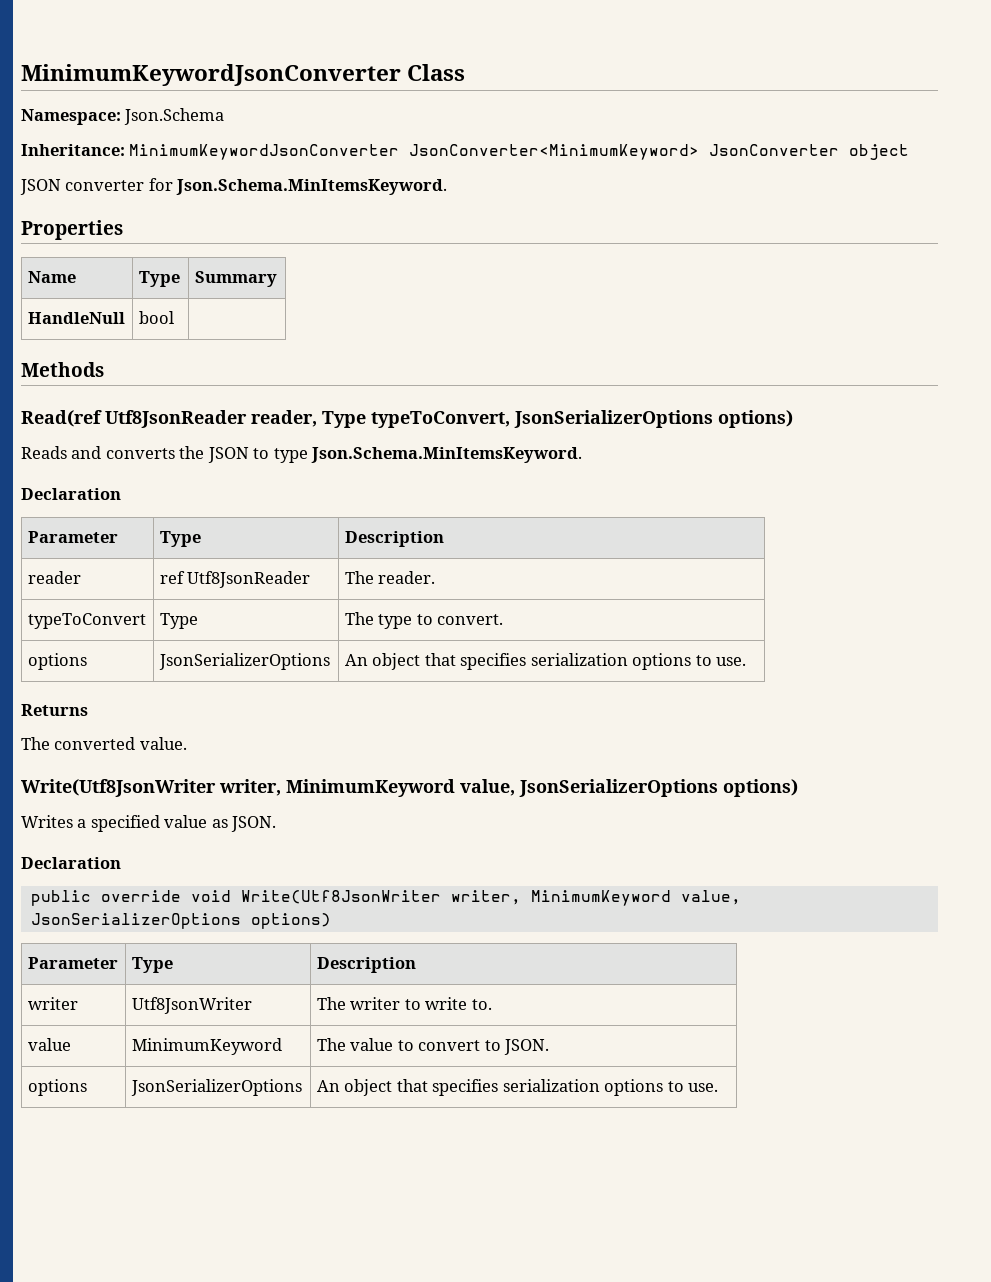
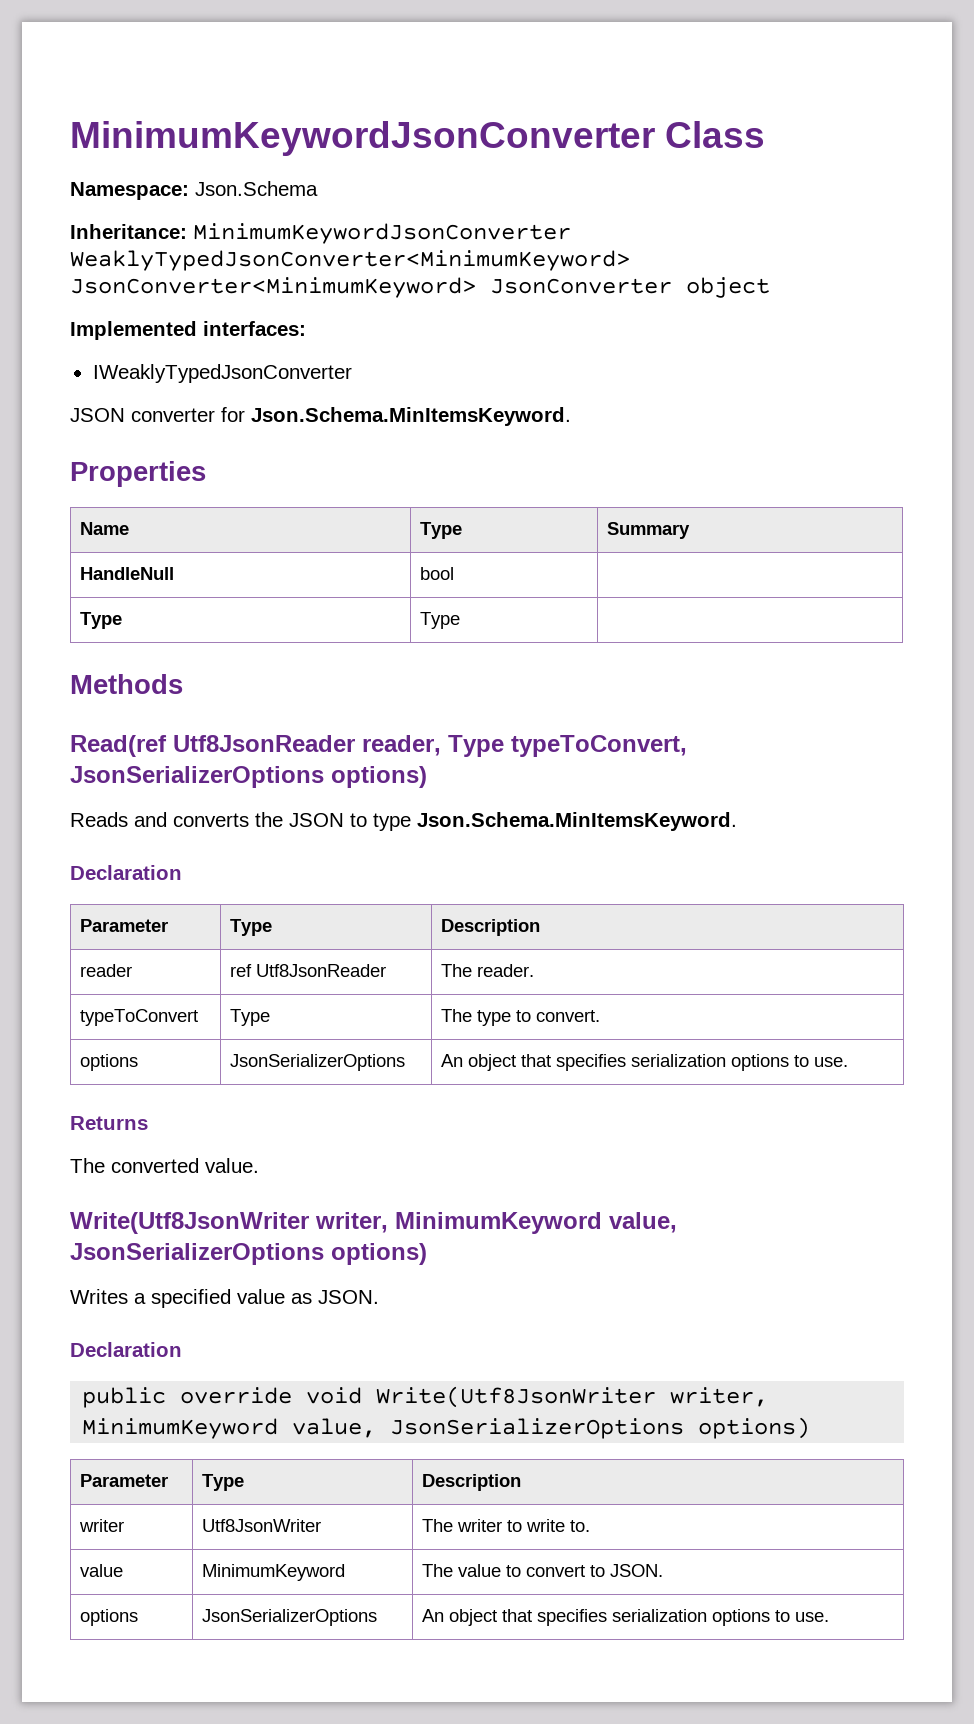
(400, 152) none -> [70,250,630,271] WeaklyTypedJsonConverter<MinimumKeyword>
(910, 152) none -> [70,321,306,340] [92,364,352,383] // Implemented interfaces: // IWeaklyTypedJsonConverter
(174, 317) none -> [80,612,123,629] [420,612,461,629] // Type | Type |

